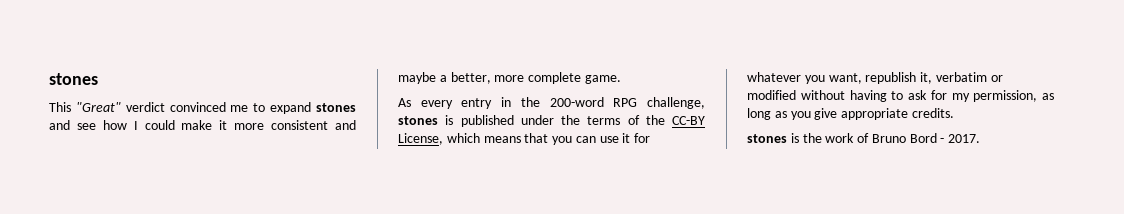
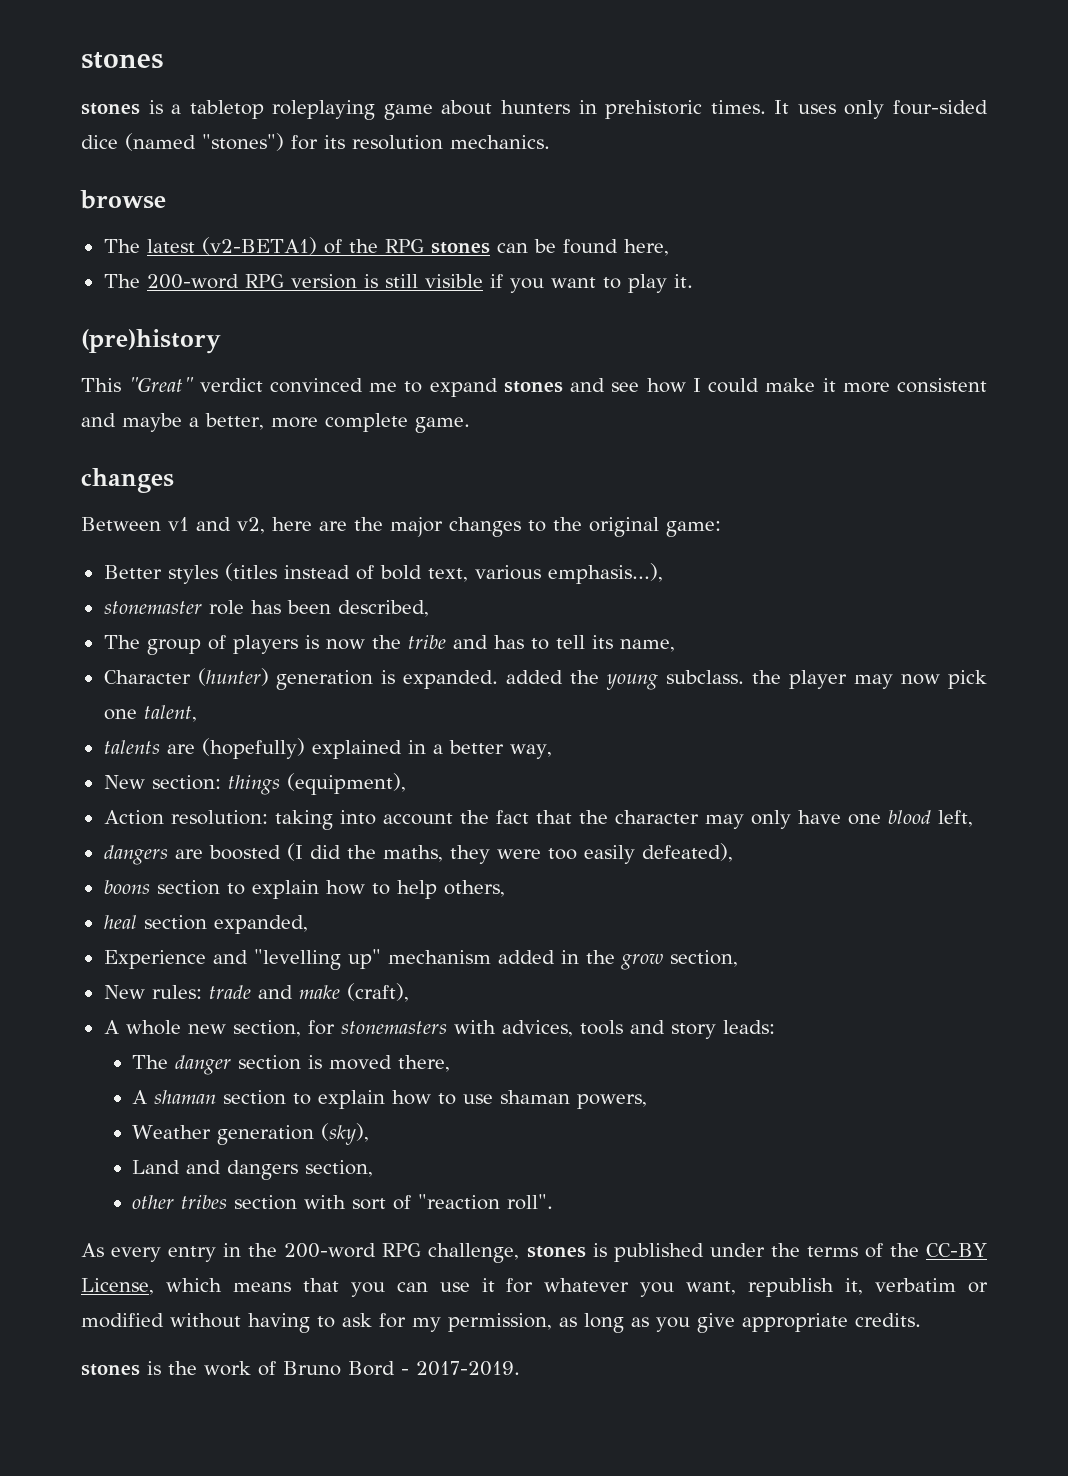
[49,73,98,85] stones -> [81,52,163,69] [81,100,988,120] [81,133,550,151] [80,190,166,209] [103,237,669,256] [103,274,693,293] [81,329,221,354] stones // stones is a tabletop roleplaying game about hunters in prehistoric times. It uses only four-sided dice (named "stones") for its resolution mechanics. // browse // The latest (v2-BETA1) of the RPG stones can be found here, // The 200-word RPG version is still visible if you want to play it. // (pre)history
(621, 79) none -> [81,468,174,493] [81,517,721,537] [103,563,663,584] [103,600,429,617] [103,635,675,655] [103,668,988,690] [103,705,197,722] [103,738,552,759] [103,773,406,795] [103,810,973,830] [103,843,733,865] [103,880,505,899] [103,915,308,934] [103,949,738,970] [103,983,409,1002] [103,1020,775,1039] [132,1055,451,1075] [132,1090,648,1109] [132,1123,370,1145] [132,1160,374,1180] [132,1194,554,1210] // changes // Between v1 and v2, here are the major changes to the original game: // Better styles (titles instead of bold text, various emphasis...), // stonemaster role has been described, // The group of players is now the tribe and has to tell its name, // Character (hunter) generation is expanded. added the young subclass. the player may now pick one talent, // talents are (hopefully) explained in a better way, // New section: things (equipment), // Action resolution: taking into account the fact that the character may only have one blood left, // dangers are boosted (I did the maths, they were too easily defeated), // boons section to explain how to help others, // heal section expanded, // Experience and "levelling up" mechanism added in the grow section, // New rules: trade and make (craft), // A whole new section, for stonemasters with advices, tools and story leads: // The danger section is moved there, // A shaman section to explain how to use shaman powers, // Weather generation (sky), // Land and dangers section, // other tribes section with sort of "reaction roll".
[948,134,981,143] 2017. -> [416,1361,520,1376] 2017-2019.

